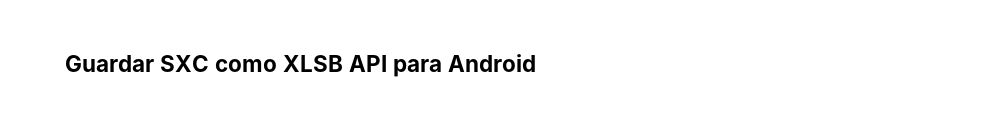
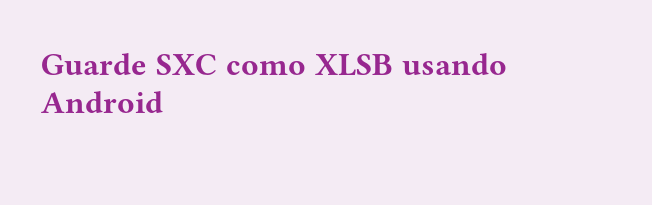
[65,55,154,72] Guardar -> [41,53,147,75] Guarde
[349,55,443,77] API para -> [401,53,507,75] usando

